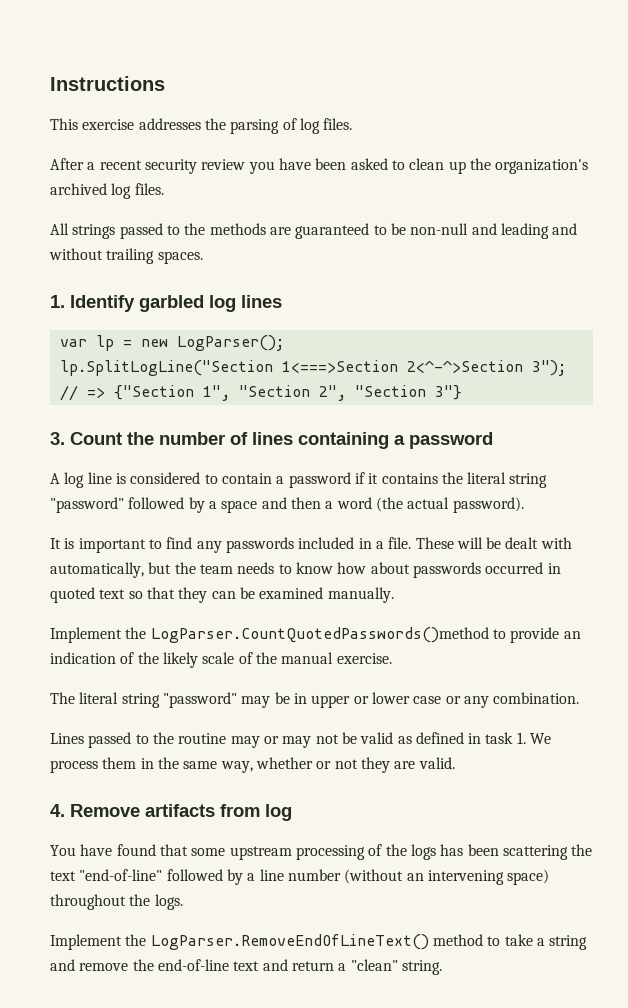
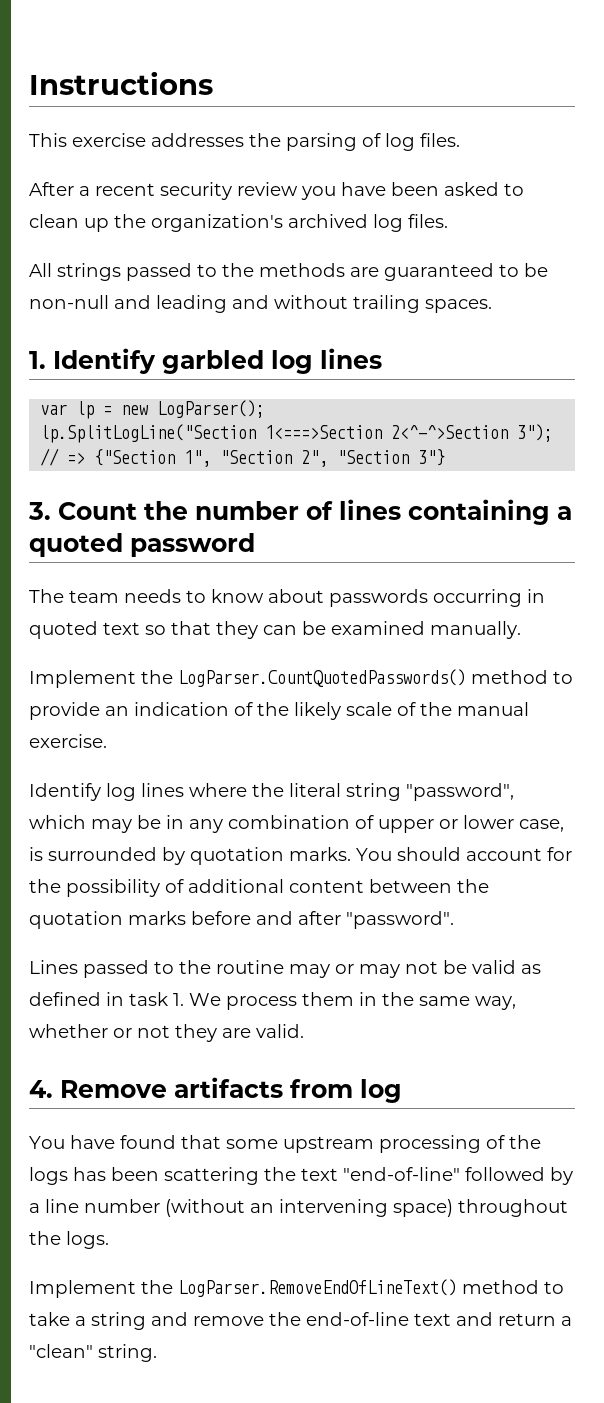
(405, 440) none -> [29,533,123,557] quoted
[50,472,548,488] [50,497,524,513] [50,537,572,553] [50,562,196,578] A log line is considered to contain a password if it contains the literal string "password" followed by a space and then a word (the actual password). // It is important to find any passwords included in a file. These will be dealt with automatically, but the -> [29,589,64,603] The
[337,562,367,574] how -> (264, 596) none
[485,562,544,574] occurred -> [433,589,522,607] occurring
[150,627,489,643] LogParser.CountQuotedPasswords()method -> [178,669,548,687] LogParser.CountQuotedPasswords() method
[50,692,580,708] The literal string "password" may be in upper or lower case or any combination. -> [29,783,514,801] [29,815,564,833] [29,847,572,865] [29,879,489,897] [29,911,454,929] Identify log lines where the literal string "password", which may be in any combination of upper or lower case, is surrounded by quotation marks. You should account for the possibility of additional content between the quotation marks before and after "password".

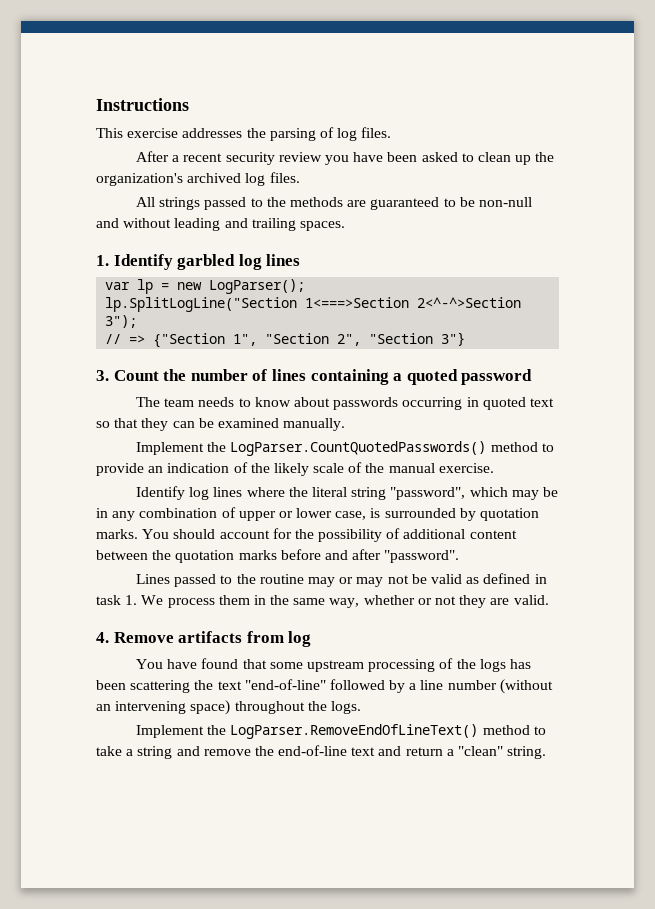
(151, 302) none -> [123,218,172,228] without
[274,295,348,309] without -> (248, 223) none

